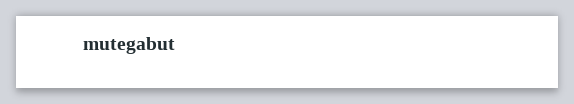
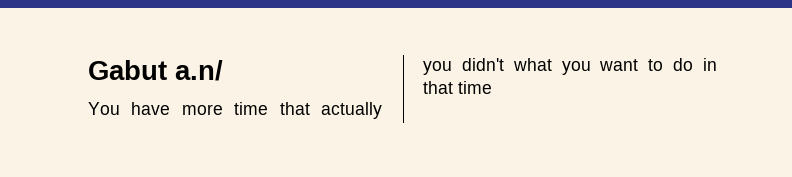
[83,37,175,54] mutegabut -> [88,60,223,81] [88,102,382,119] [423,58,717,75] [423,81,492,94] Gabut a.n/ // You have more time that actually you didn't what you want to do in that time

